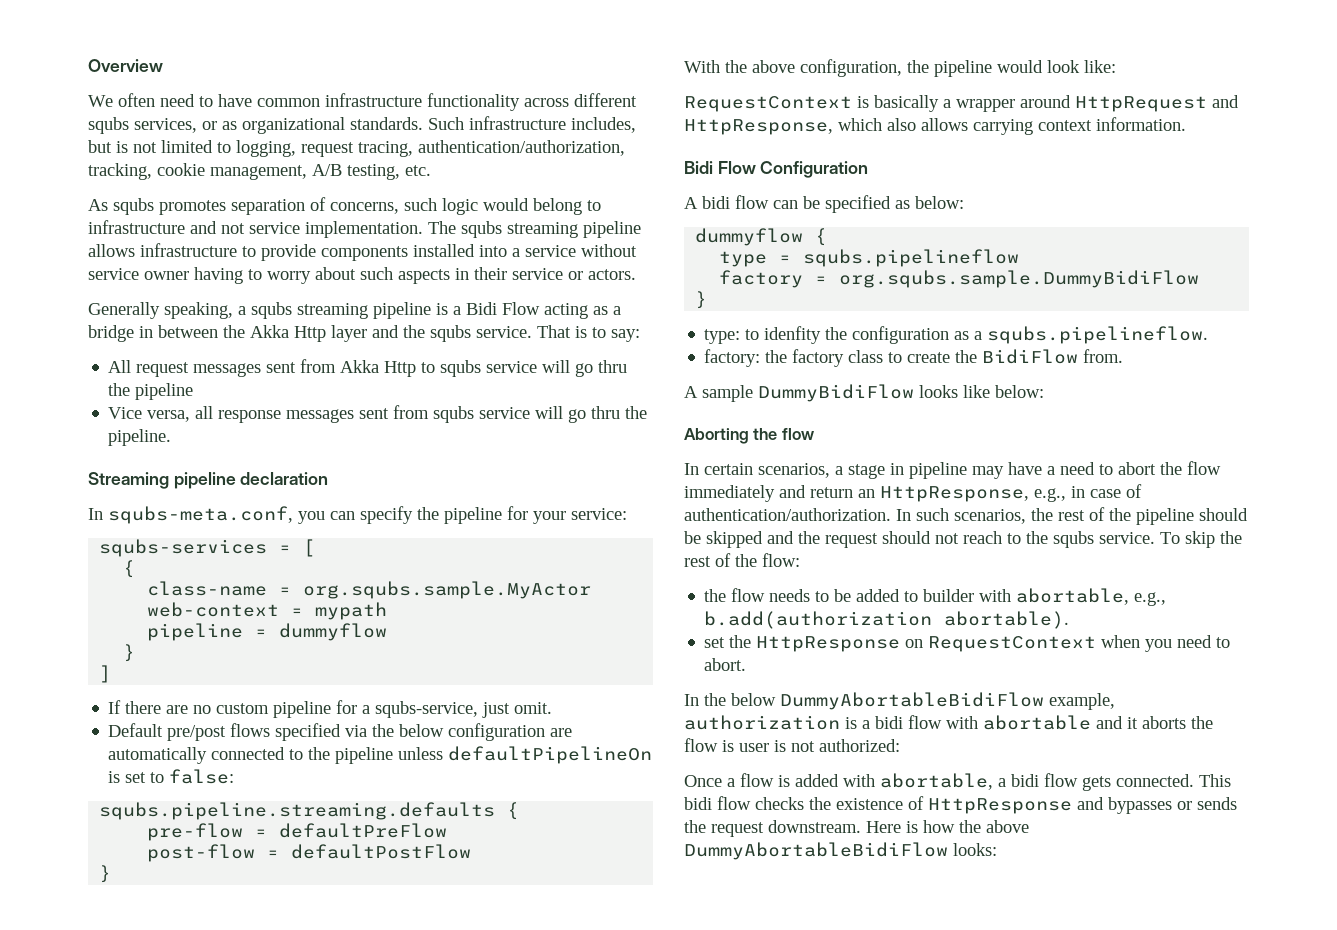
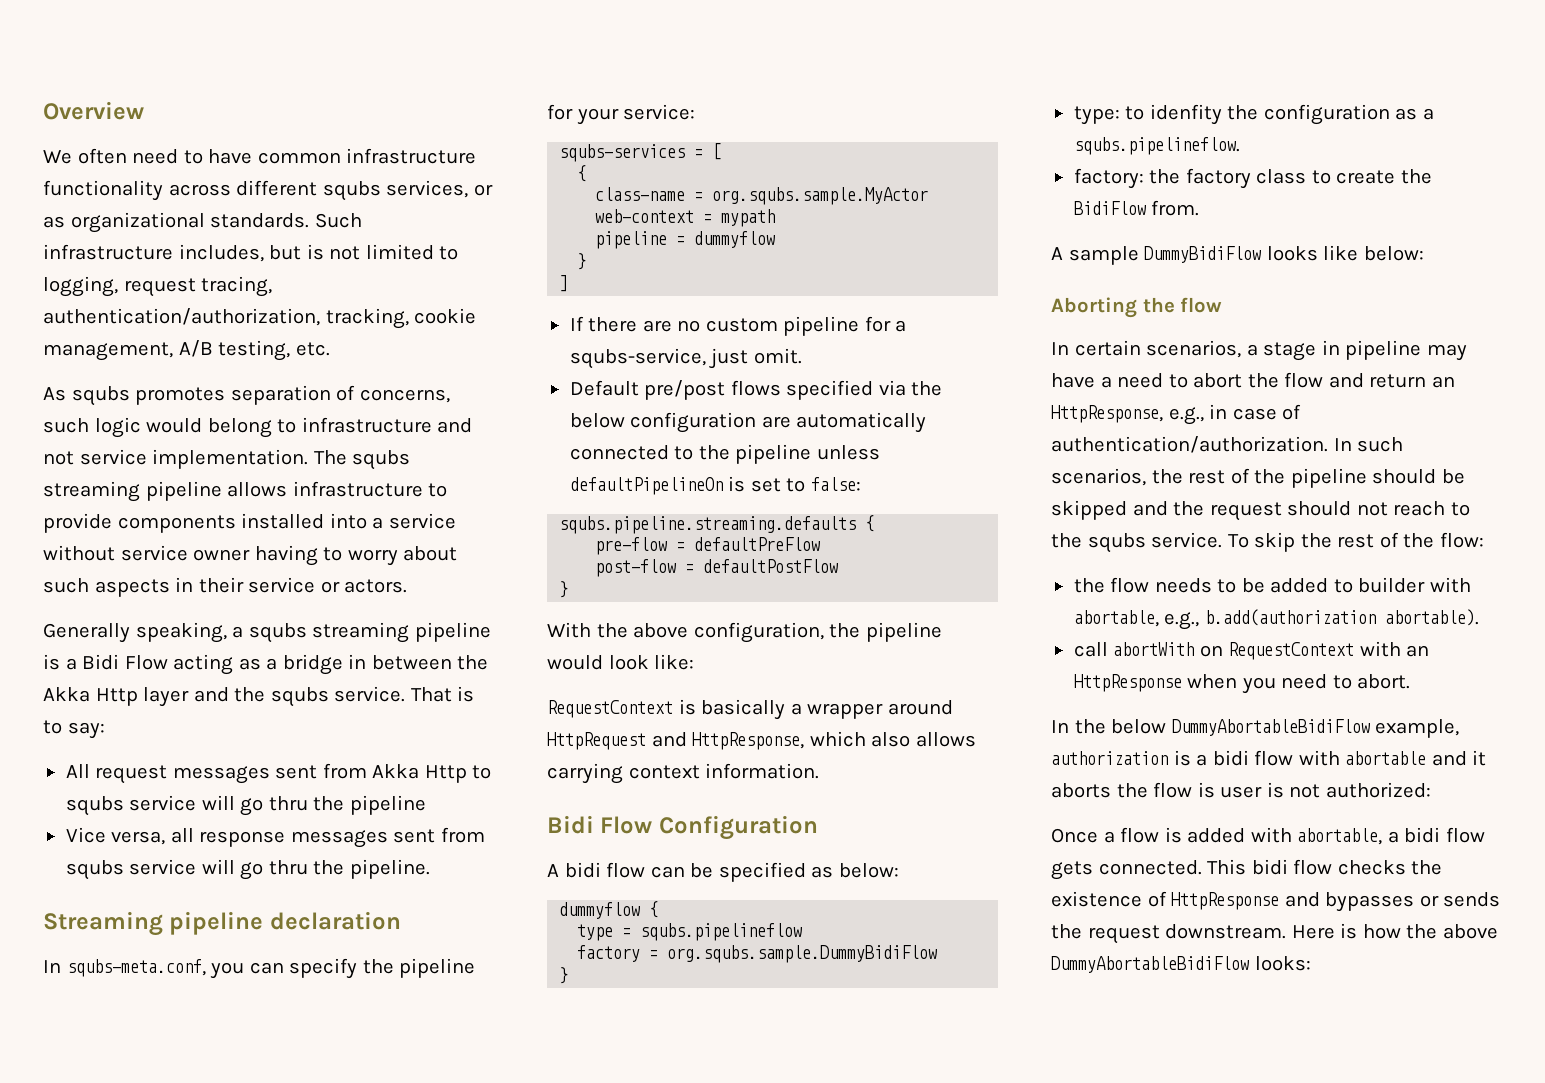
[684,485,775,502] immediately -> (1324, 380) none
[704,635,1097,652] set the HttpResponse on RequestContext -> [1073,641,1430,660] [1073,674,1182,692] call abortWith on RequestContext with an HttpResponse

